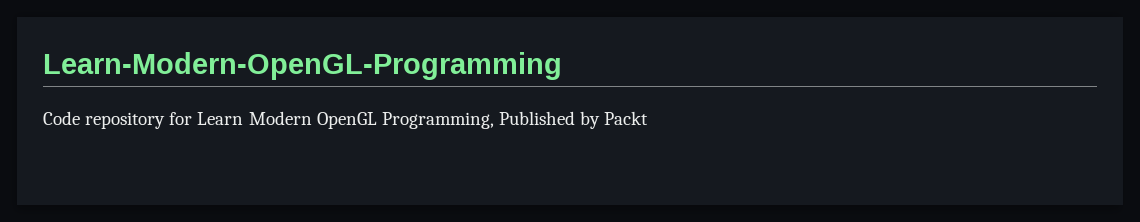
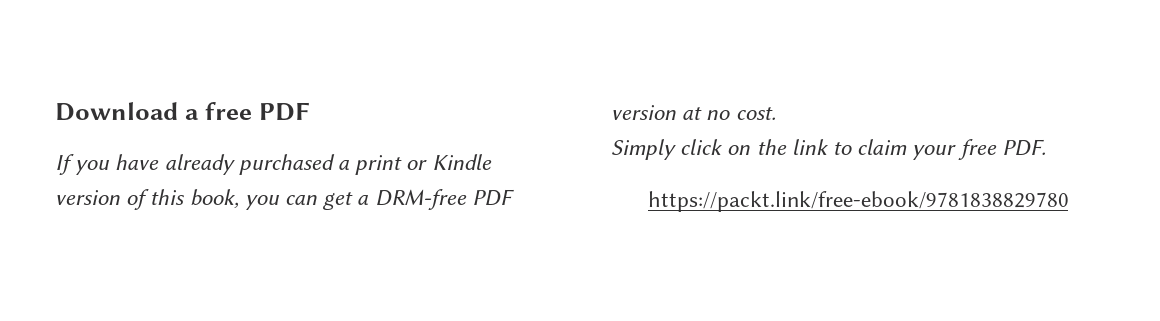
[43,52,562,80] [43,111,649,129] Learn-Modern-OpenGL-Programming // Code repository for Learn Modern OpenGL Programming, Published by Packt -> [55,102,310,121] [55,154,492,175] [55,189,514,210] [611,105,776,120] [611,139,1046,160] [647,191,1069,212] Download a free PDF // If you have already purchased a print or Kindle version of this book, you can get a DRM-free PDF version at no cost. // Simply click on the link to claim your free PDF. // https://packt.link/free-ebook/9781838829780

